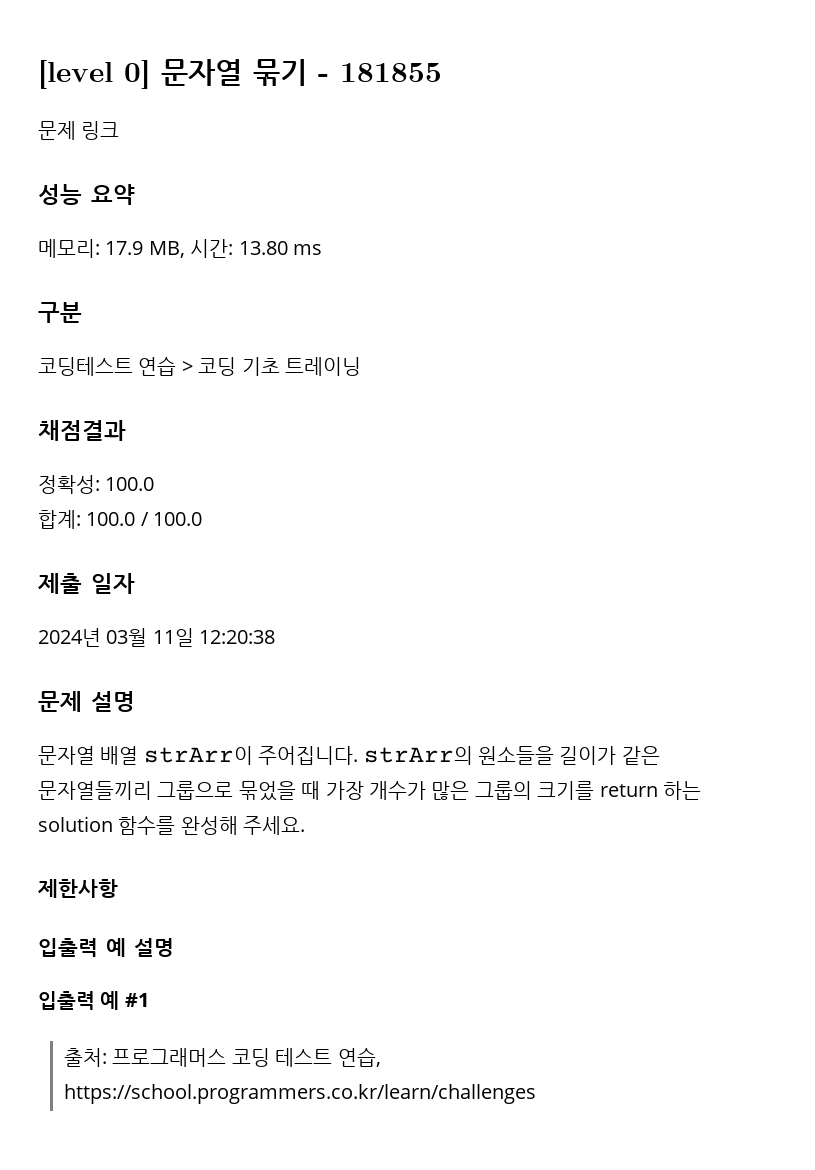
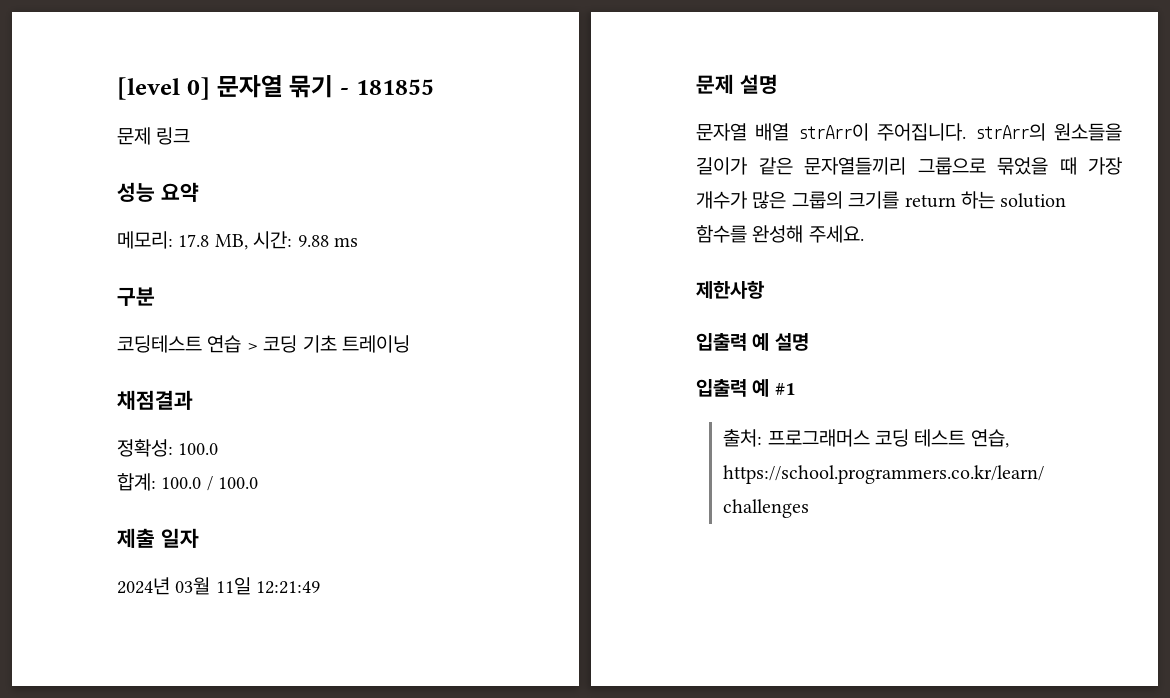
[105,241,144,255] 17.9 -> [178,234,210,247] 17.8
[238,241,288,255] 13.80 -> [297,235,329,247] 9.88
[199,630,276,644] 12:20:38 -> [256,581,321,594] 12:21:49

